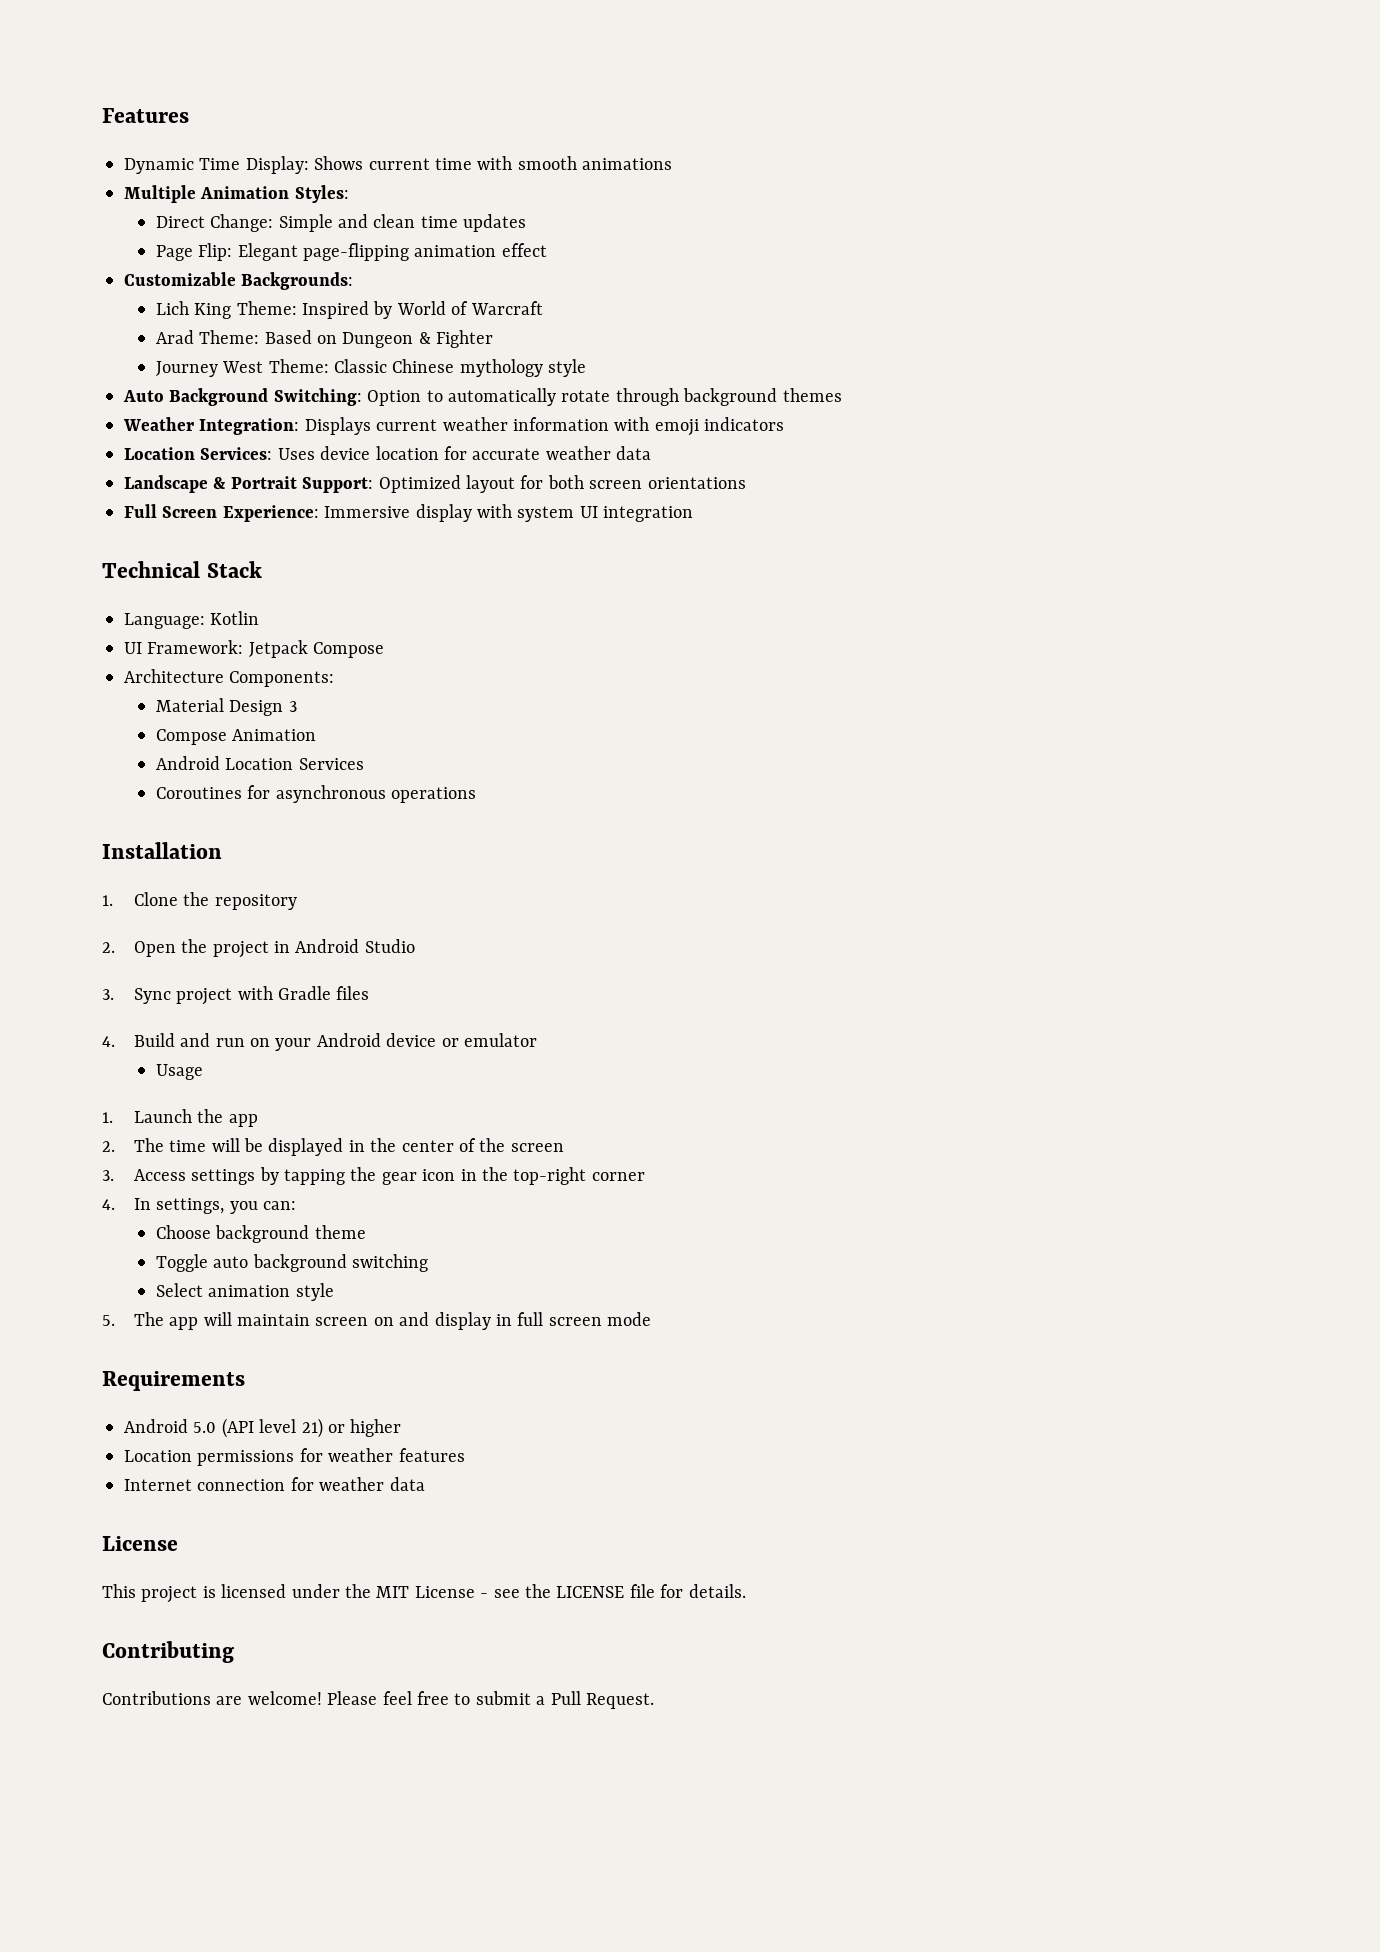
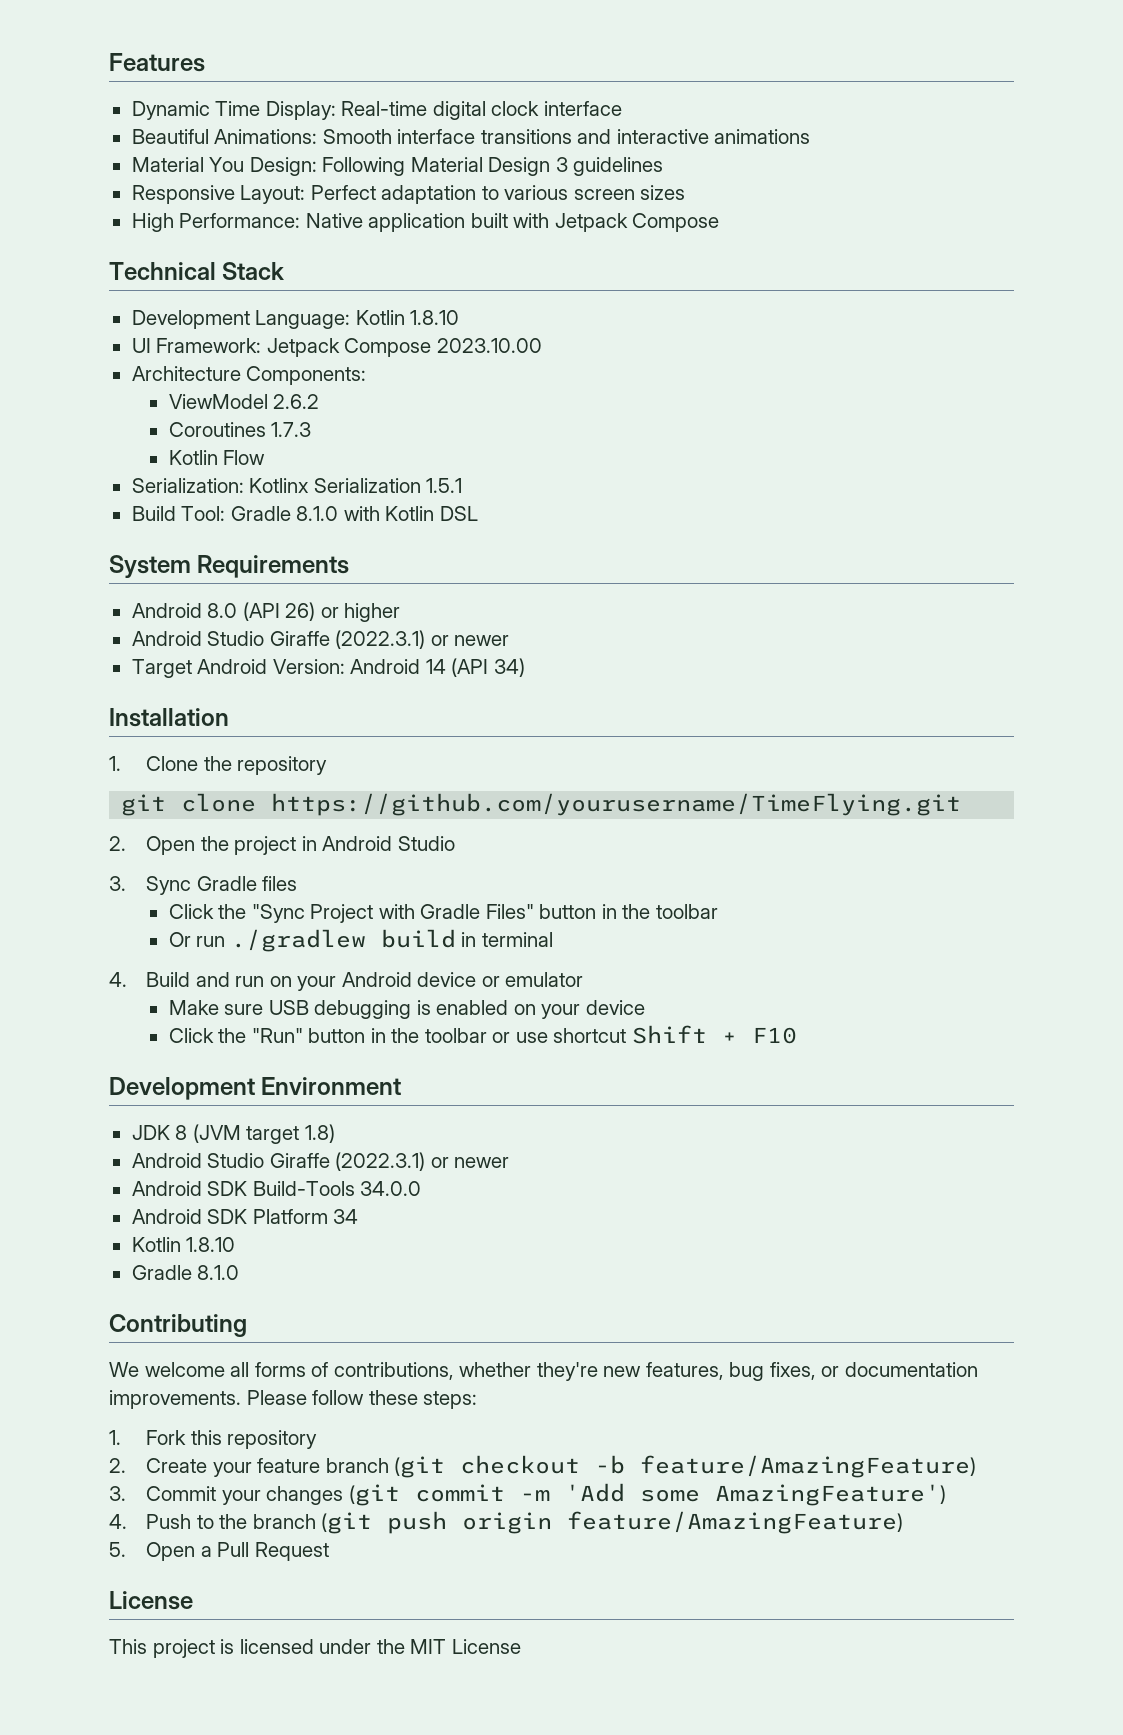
[314,156,673,170] [124,185,349,203] [155,214,527,232] [155,243,547,261] [124,272,354,290] [155,301,543,319] [155,330,494,348] [155,359,587,377] [123,388,842,406] [123,417,785,436] [124,446,652,460] [124,475,746,493] [124,504,694,522] Shows current time with smooth animations // Multiple Animation Styles: // Direct Change: Simple and clean time updates // Page Flip: Elegant page-flipping animation effect // Customizable Backgrounds: // Lich King Theme: Inspired by World of Warcraft // Arad Theme: Based on Dungeon & Fighter // Journey West Theme: Classic Chinese mythology style // Auto Background Switching: Option to automatically rotate through background themes // Weather Integration: Displays current weather information with emoji indicators // Location Services: Uses device location for accurate weather data // Landscape & Portrait Support: Optimized layout for both screen orientations // Full Screen Experience: Immersive display with system UI integration -> [341,101,622,120] [131,129,811,144] [131,157,664,176] [131,185,686,204] [131,213,720,232] Real-time digital clock interface // Beautiful Animations: Smooth interface transitions and interactive animations // Material You Design: Following Material Design 3 guidelines // Responsive Layout: Perfect adaptation to various screen sizes // High Performance: Native application built with Jetpack Compose
(262, 569) none -> [131,310,250,329] Development
(260, 618) none -> [410,310,460,325] 1.8.10
(385, 650) none -> [436,338,542,353] 2023.10.00
[155,698,297,716] [155,729,317,745] [155,756,364,770] [155,785,477,803] Material Design 3 // Compose Animation // Android Location Services // Coroutines for asynchronous operations -> [168,394,320,409] [168,422,312,437] [168,450,266,465] [131,478,463,493] [131,506,478,521] [109,555,350,578] [131,602,401,622] [131,630,510,649] [131,658,525,678] ViewModel 2.6.2 // Coroutines 1.7.3 // Kotlin Flow // Serialization: Kotlinx Serialization 1.5.1 // Build Tool: Gradle 8.1.0 with Kotlin DSL // System Requirements // Android 8.0 (API 26) or higher // Android Studio Giraffe (2022.3.1) or newer // Target Android Version: Android 14 (API 34)
(297, 902) none -> [121,793,962,816] // git clone https://github.com/yourusername/TimeFlying.git
[176,986,370,1005] project with Gradle files -> [196,876,298,891] [168,904,719,923] [168,929,553,952] Gradle files // Click the "Sync Project with Gradle Files" button in the toolbar // Or run ./gradlew build in terminal
[155,1064,203,1080] [102,1109,258,1127] [102,1138,564,1156] [102,1167,645,1185] [102,1198,297,1214] [155,1225,366,1243] [155,1254,429,1272] [155,1283,334,1301] [102,1312,652,1330] [102,1371,245,1391] [124,1418,402,1438] [124,1448,465,1466] [124,1477,425,1491] Usage // 1. Launch the app // 2. The time will be displayed in the center of the screen // 3. Access settings by tapping the gear icon in the top-right corner // 4. In settings, you can: // Choose background theme // Toggle auto background switching // Select animation style // 5. The app will maintain screen on and display in full screen mode // Requirements // Android 5.0 (API level 21) or higher // Location permissions for weather features // Internet connection for weather data -> [168,1000,645,1019] [168,1025,798,1044] [109,1077,402,1100] [131,1124,335,1144] [131,1152,510,1171] [131,1181,422,1196] [131,1209,359,1224] [131,1237,236,1252] [131,1265,240,1280] [109,1314,247,1337] [109,1362,978,1381] [109,1390,478,1409] [109,1430,318,1449] [109,1455,977,1478] [109,1483,946,1506] [109,1511,904,1534] [109,1542,329,1561] Make sure USB debugging is enabled on your device // Click the "Run" button in the toolbar or use shortcut Shift + F10 // Development Environment // JDK 8 (JVM target 1.8) // Android Studio Giraffe (2022.3.1) or newer // Android SDK Build-Tools 34.0.0 // Android SDK Platform 34 // Kotlin 1.8.10 // Gradle 8.1.0 // Contributing // We welcome all forms of contributions, whether they're new features, bug fixes, or documentation improvements. Please follow these steps: // 1. Fork this repository // 2. Create your feature branch (git checkout -b feature/AmazingFeature) // 3. Commit your changes (git commit -m 'Add some AmazingFeature') // 4. Push to the branch (git push origin feature/AmazingFeature) // 5. Open a Pull Request
[480,1584,746,1598] [102,1641,234,1663] [102,1691,654,1709] - see the LICENSE file for details. // Contributing // Contributions are welcome! Please feel free to submit a Pull Request. -> (521, 1646) none

